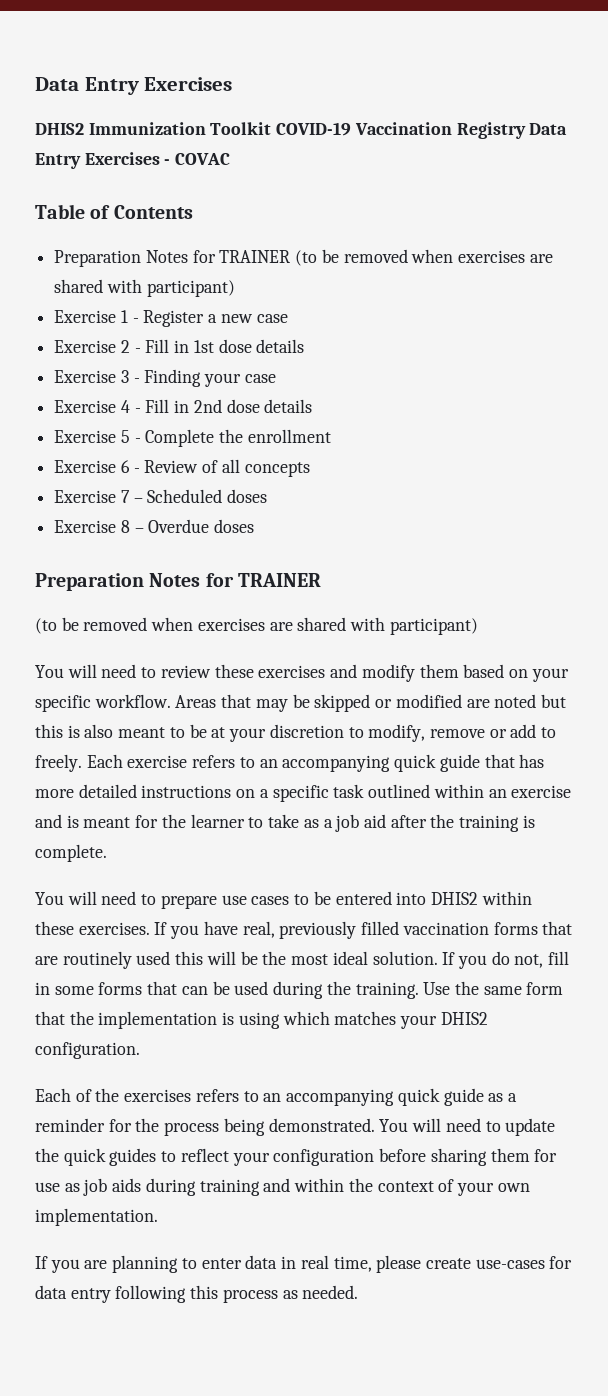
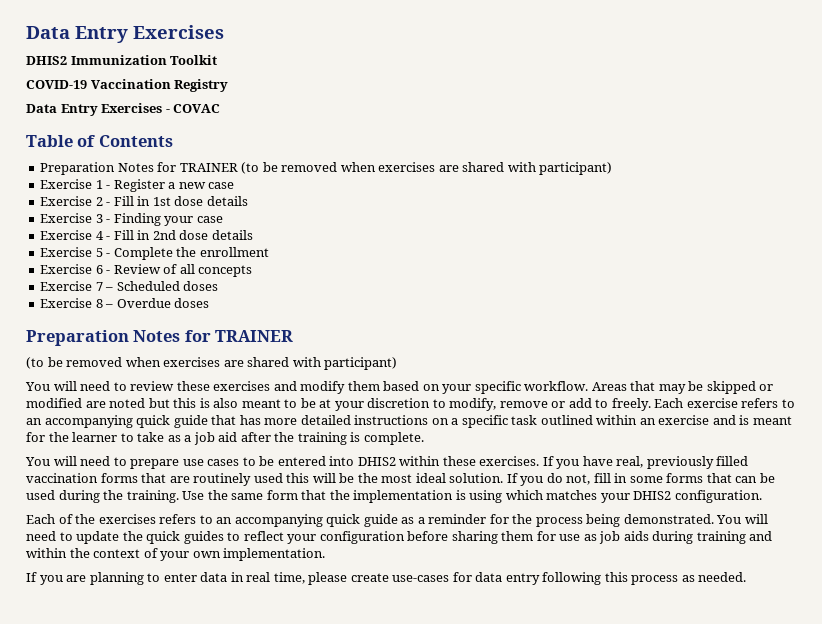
(272, 128) none -> (218, 60) //
(526, 130) none -> (229, 85) //

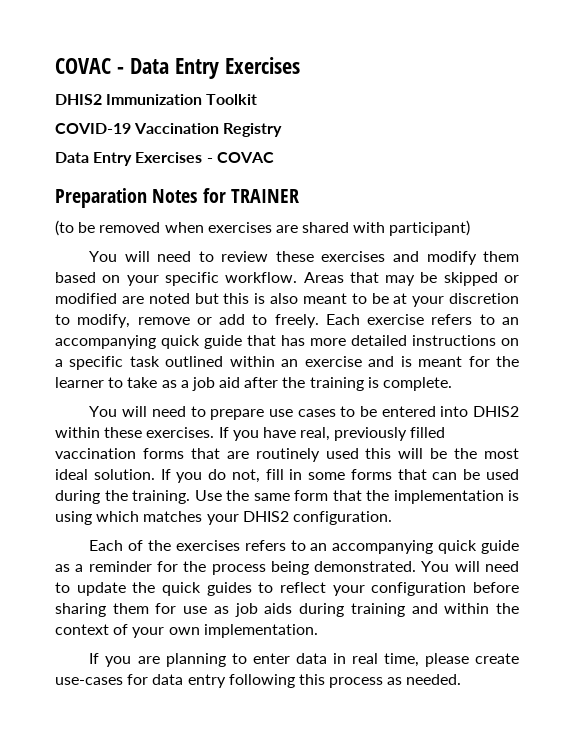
(26, 32) none -> [55,58,124,74] COVAC -
[26,135,173,147] [40,162,613,175] [40,179,235,192] [40,196,248,206] [40,213,223,226] [40,230,253,240] [40,247,269,260] [40,264,253,277] [40,281,219,291] [40,298,210,308] // Table of Contents // Preparation Notes for TRAINER (to be removed when exercises are shared with participant) // Exercise 1 - Register a new case // Exercise 2 - Fill in 1st dose details // Exercise 3 - Finding your case // Exercise 4 - Fill in 2nd dose details // Exercise 5 - Complete the enrollment // Exercise 6 - Review of all concepts // Exercise 7 – Scheduled doses // Exercise 8 – Overdue doses -> (274, 157) none

